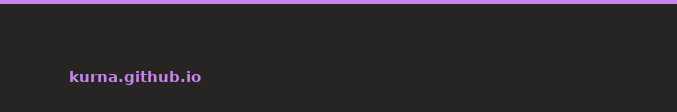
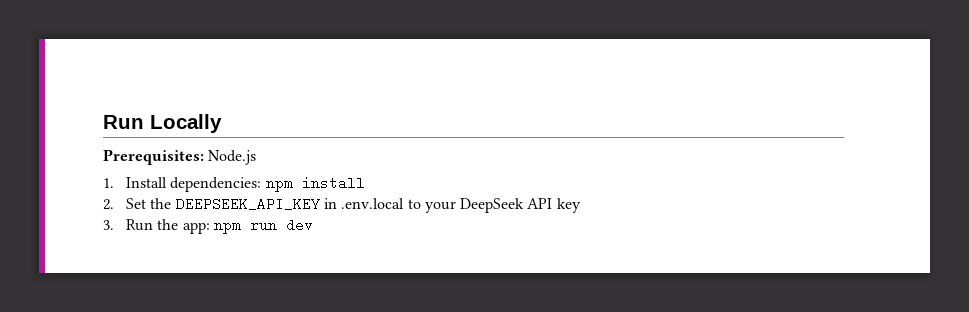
[69,71,201,85] kurna.github.io -> [103,114,222,133] [103,149,257,165] [103,176,365,192] [103,197,581,213] [103,218,313,234] Run Locally // Prerequisites: Node.js // 1. Install dependencies: npm install // 2. Set the DEEPSEEK_API_KEY in .env.local to your DeepSeek API key // 3. Run the app: npm run dev

